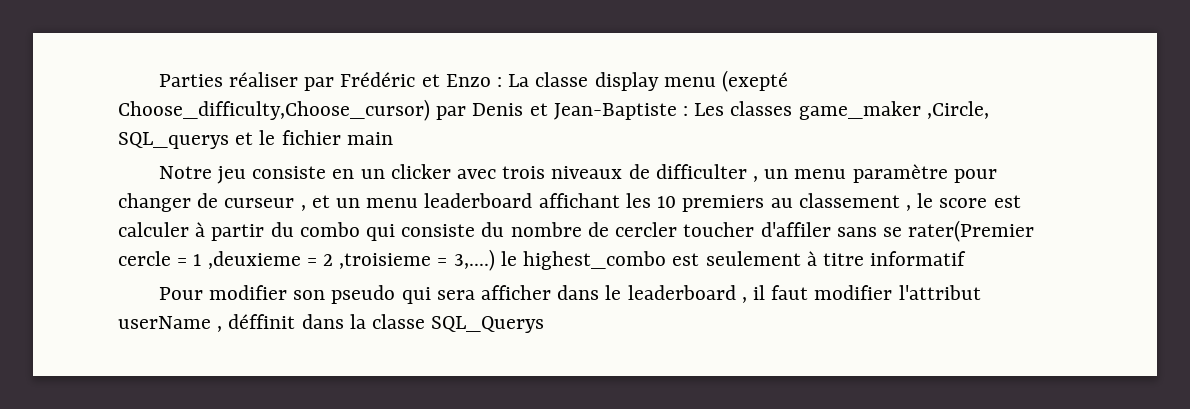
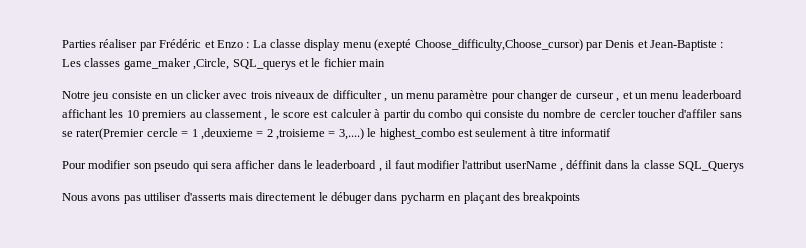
(545, 324) none -> [62,192,581,204] // Nous avons pas uttiliser d'asserts mais directement le débuger dans pycharm en plaçant des breakpoints

